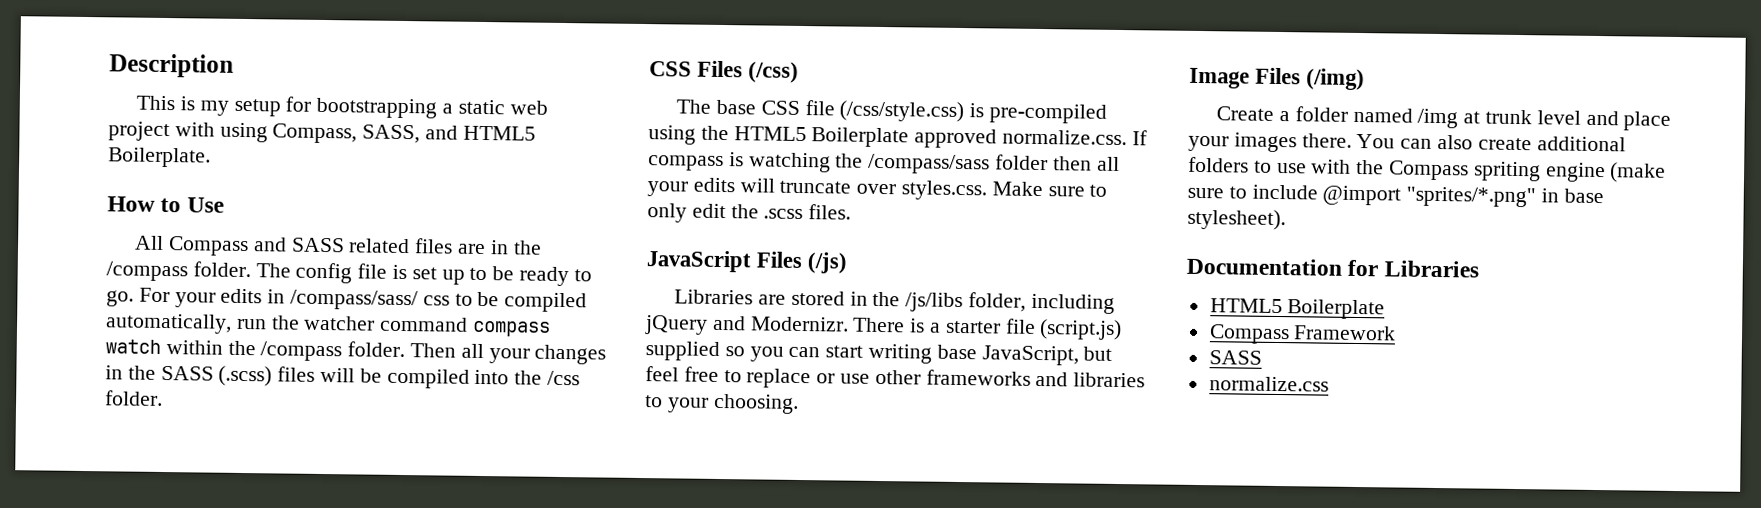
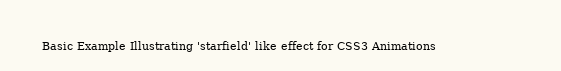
[109,53,234,78] [136,95,548,119] [108,121,536,144] [108,147,211,168] [107,196,224,213] [134,235,542,257] [106,261,592,287] [106,287,588,313] [105,313,552,337] [105,339,607,365] [105,365,581,389] [105,390,163,406] [649,60,800,83] [676,99,1107,124] [648,125,1148,149] [648,152,1120,175] [647,177,1108,201] [647,203,852,223] [646,250,849,274] [674,289,1115,314] [644,315,1123,341] [645,341,1113,366] [645,366,1146,389] [645,393,799,414] [1189,67,1366,91] [1216,106,1672,131] [1188,132,1626,153] [1188,156,1667,183] [1187,184,1604,208] [1187,208,1286,231] [1186,257,1479,278] [1209,298,1386,320] [1208,324,1397,345] [1208,350,1262,365] [1208,376,1329,392] Description // This is my setup for bootstrapping a static web project with using Compass, SASS, and HTML5 Boilerplate. // How to Use // All Compass and SASS related files are in the /compass folder. The config file is set up to be ready to go. For your edits in /compass/sass/ css to be compiled automatically, run the watcher command compass watch within the /compass folder. Then all your changes in the SASS (.scss) files will be compiled into the /css folder. // CSS Files (/css) // The base CSS file (/css/style.css) is pre-compiled using the HTML5 Boilerplate approved normalize.css. If compass is watching the /compass/sass folder then all your edits will truncate over styles.css. Make sure to only edit the .scss files. // JavaScript Files (/js) // Libraries are stored in the /js/libs folder, including jQuery and Modernizr. There is a starter file (script.js) supplied so you can start writing base JavaScript, but feel free to replace or use other frameworks and libraries to your choosing. // Image Files (/img) // Create a folder named /img at trunk level and place your images there. You can also create additional folders to use with the Compass spriting engine (make sure to include @import "sprites/*.png" in base stylesheet). // Documentation for Libraries // HTML5 Boilerplate // Compass Framework // SASS // normalize.css -> [42,41,436,52] Basic Example Illustrating 'starfield' like effect for CSS3 Animations

